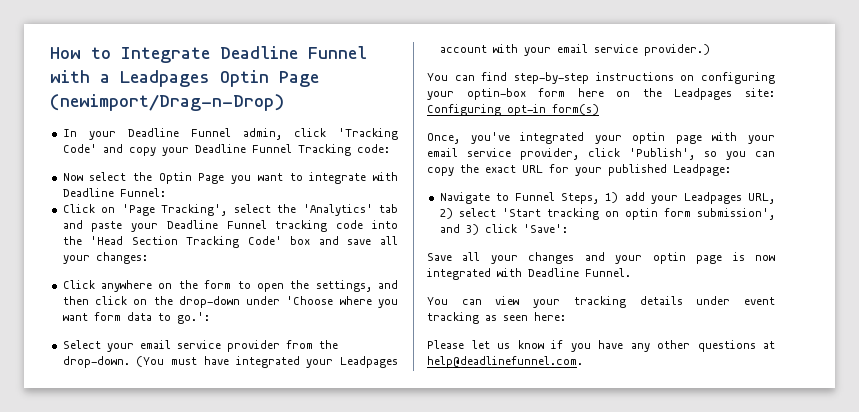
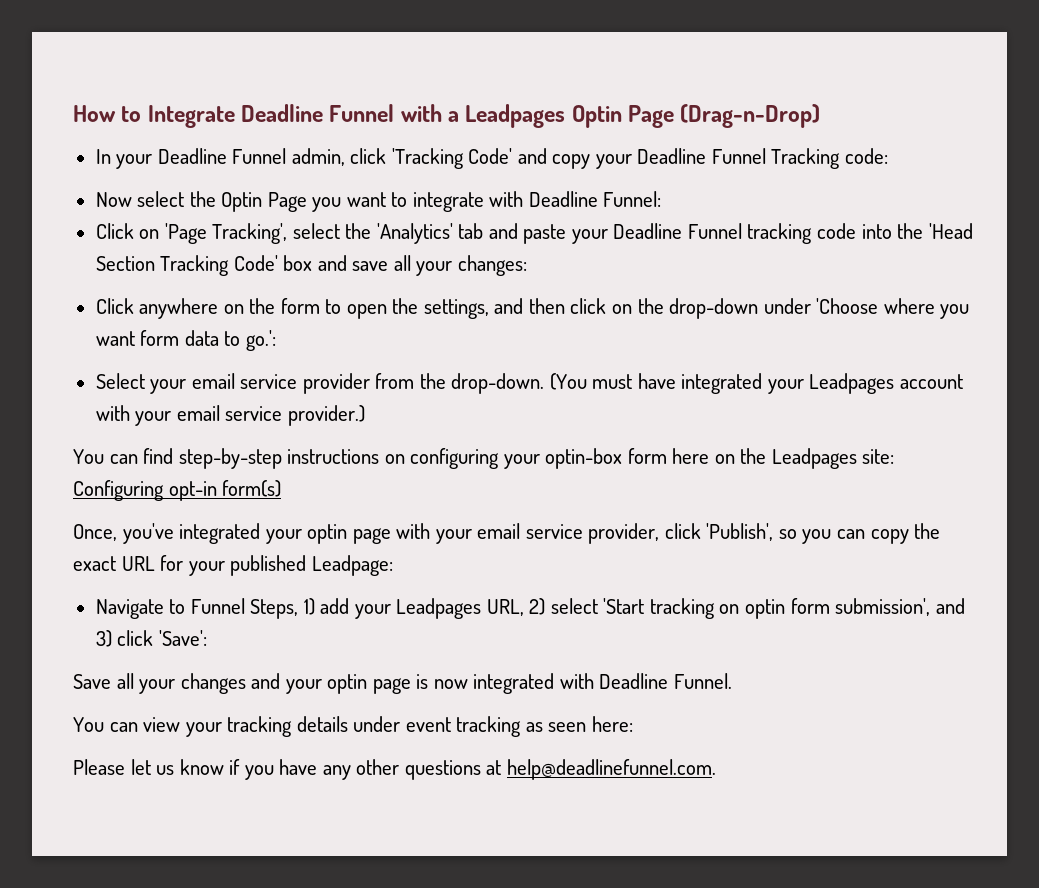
[50,94,284,111] (newimport/Drag-n-Drop) -> [680,104,821,128] (Drag-n-Drop)

